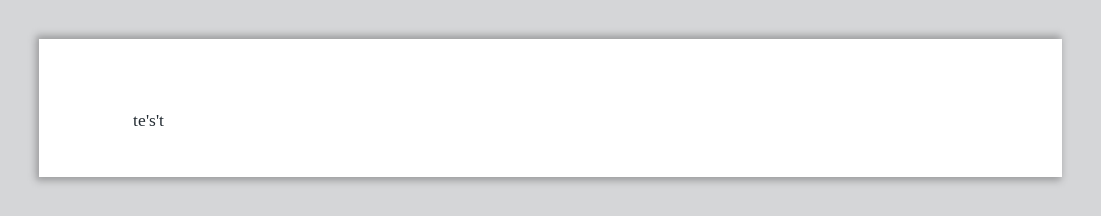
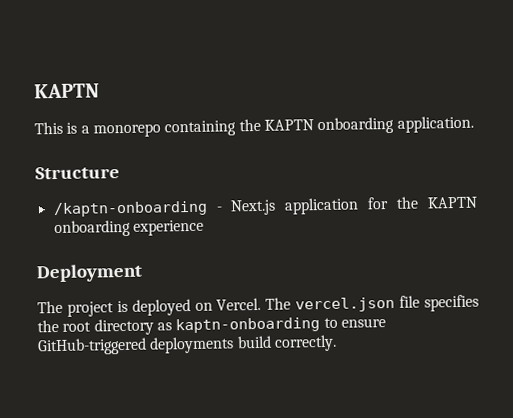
[133,115,164,126] te's't -> [34,83,100,99] [34,115,474,138] [35,166,120,180] [52,196,478,218] [53,219,204,238] [36,263,143,283] [37,294,480,317] [37,317,386,336] [37,334,337,356] KAPTN // This is a monorepo containing the KAPTN onboarding application. // Structure // /kaptn-onboarding - Next.js application for the KAPTN onboarding experience // Deployment // The project is deployed on Vercel. The vercel.json file specifies the root directory as kaptn-onboarding to ensure GitHub-triggered deployments build correctly.

